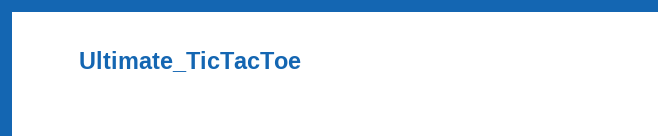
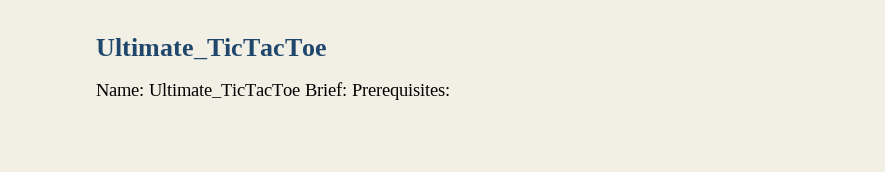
[79,51,301,72] Ultimate_TicTacToe -> [96,38,327,60] [96,82,450,100] Ultimate_TicTacToe // Name: Ultimate_TicTacToe Brief: Prerequisites:

